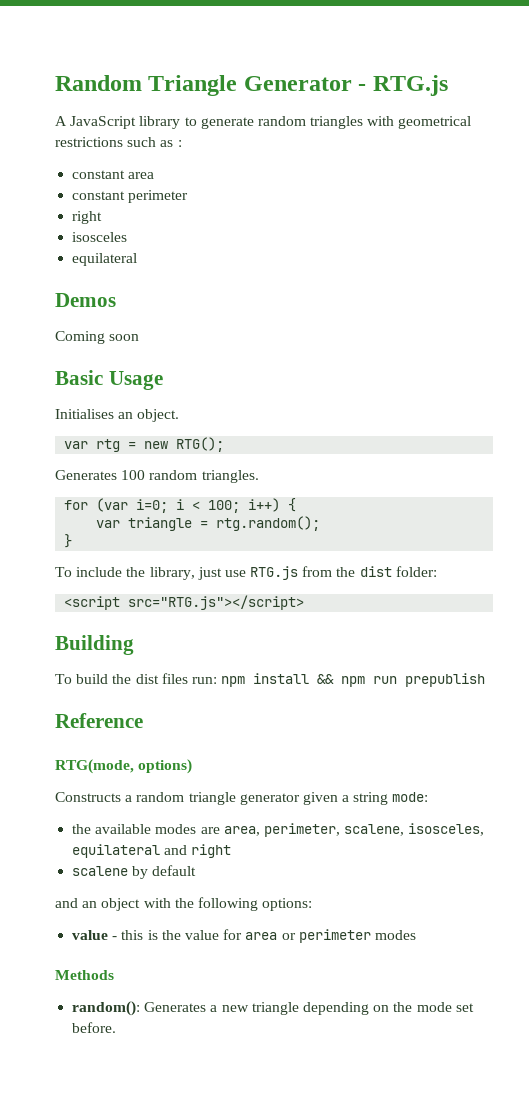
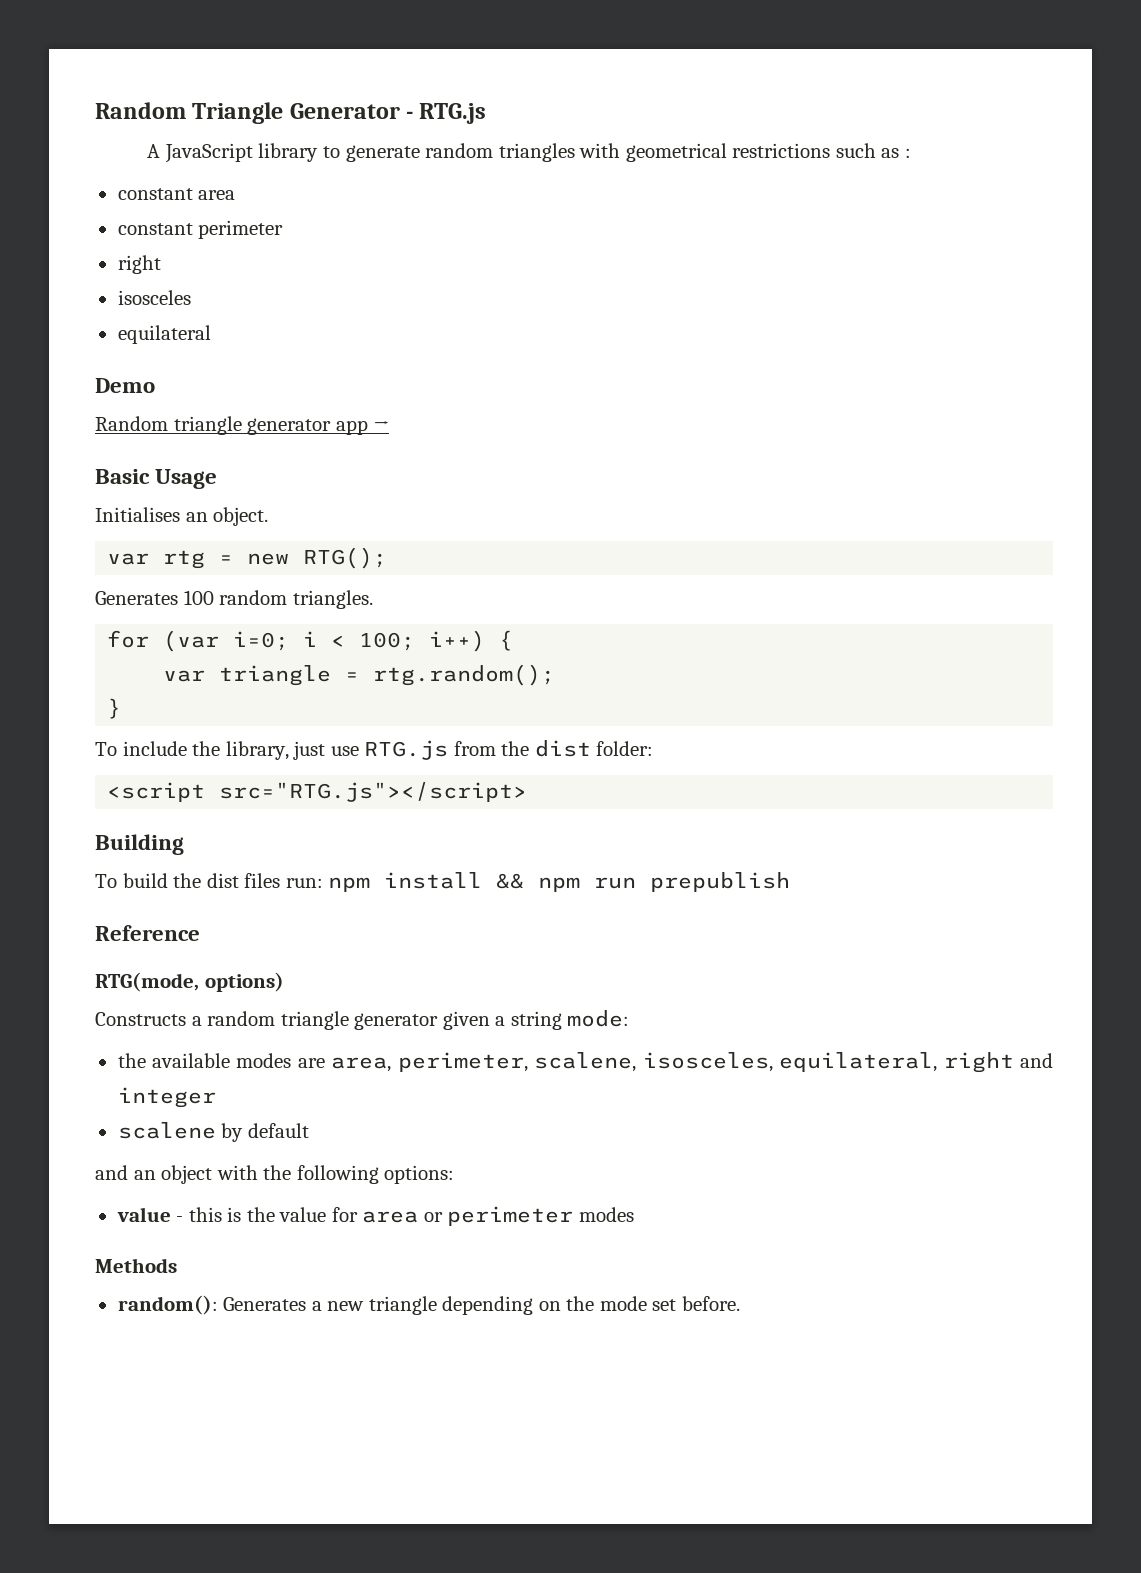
[55,293,116,307] [55,331,140,344] Demos // Coming soon -> [95,378,155,393] [95,416,390,435] Demo // Random triangle generator app →
[72,844,232,858] equilateral and right -> [779,1052,1054,1073] [117,1087,216,1108] equilateral, right and integer

